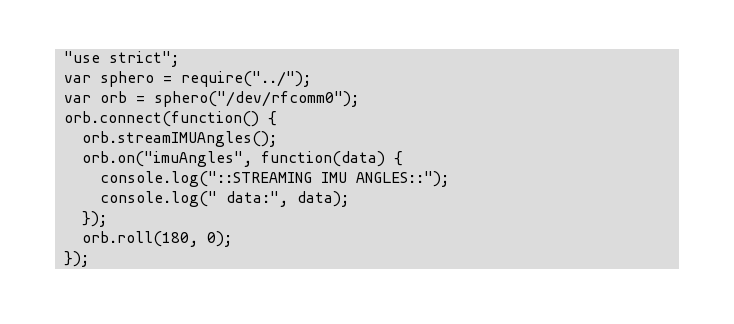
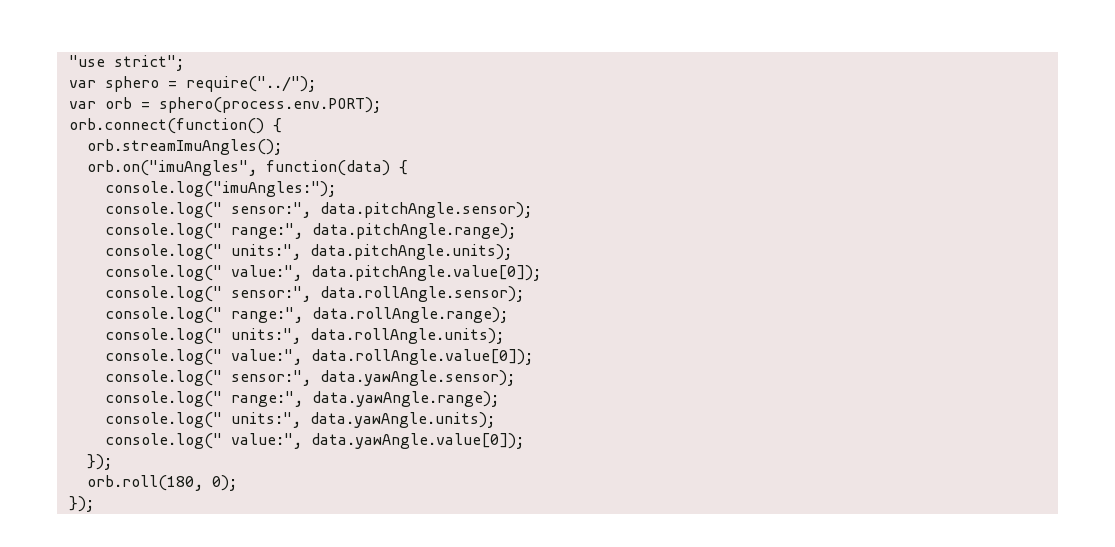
[154,91,360,107] sphero("/dev/rfcomm0"); -> [158,97,381,113] sphero(process.env.PORT);
[82,131,278,147] orb.streamIMUAngles(); -> [86,139,282,155] orb.streamImuAngles();
[100,171,450,187] [100,191,350,207] console.log("::STREAMING IMU ANGLES::"); // console.log(" data:", data); -> [104,181,336,197] [104,202,532,218] [104,223,516,239] [104,244,512,260] [104,265,541,281] [104,286,524,302] [104,307,508,323] [104,328,504,344] [104,349,533,365] [104,370,515,386] [104,391,499,407] [104,412,495,428] [104,433,524,449] console.log("imuAngles:"); // console.log(" sensor:", data.pitchAngle.sensor); // console.log(" range:", data.pitchAngle.range); // console.log(" units:", data.pitchAngle.units); // console.log(" value:", data.pitchAngle.value[0]); // console.log(" sensor:", data.rollAngle.sensor); // console.log(" range:", data.rollAngle.range); // console.log(" units:", data.rollAngle.units); // console.log(" value:", data.rollAngle.value[0]); // console.log(" sensor:", data.yawAngle.sensor); // console.log(" range:", data.yawAngle.range); // console.log(" units:", data.yawAngle.units); // console.log(" value:", data.yawAngle.value[0]);

